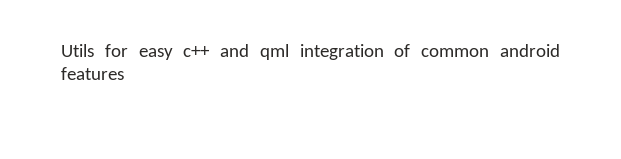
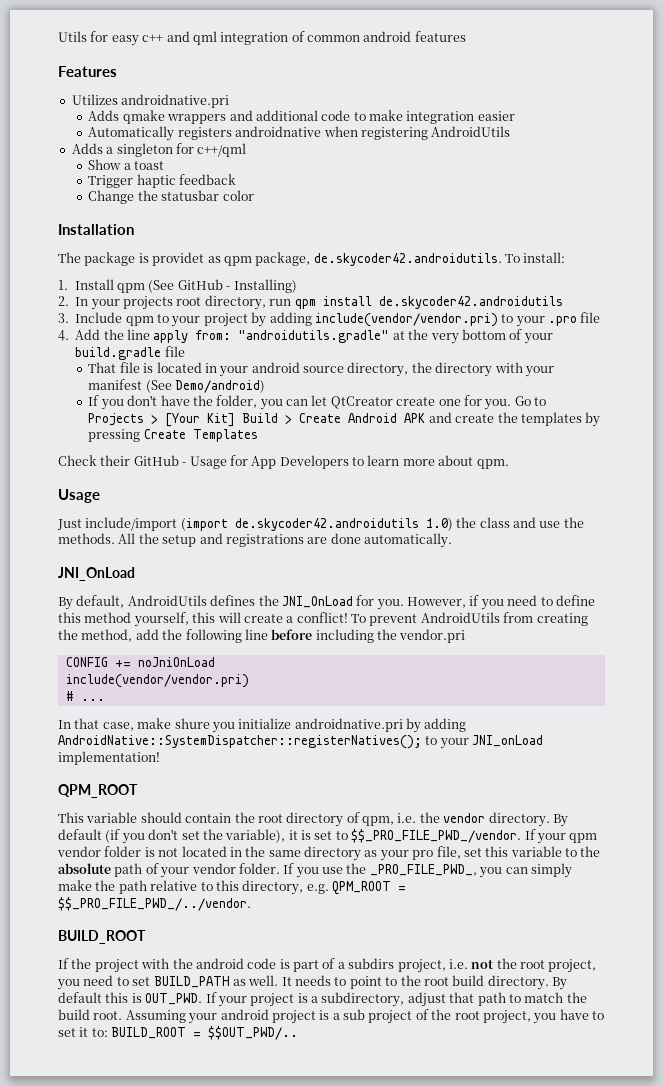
(124, 73) none -> [58,66,117,77] [71,94,230,108] [88,110,515,124] [88,126,511,141] [71,143,247,157] [88,159,165,170] [88,174,237,188] [88,190,254,204] [58,224,134,235] [58,252,566,266] [58,279,297,293] [58,295,563,310] [58,312,601,327] [58,329,553,344] [75,346,185,360] [88,362,554,377] [88,379,266,393] [88,395,547,410] [88,412,601,427] [88,429,258,442] [58,455,509,469] [58,489,100,503] [57,517,584,531] [58,533,452,548] [58,567,135,581] [58,595,595,610] [58,612,588,627] [58,629,466,643] [65,657,215,667] [65,674,249,688] [65,691,105,701] [58,718,467,733] [58,735,544,749] [58,751,160,765] [58,784,138,798] [58,812,568,827] [58,829,598,844] [57,846,601,861] [58,863,572,878] [58,880,406,895] [58,897,251,911] [58,930,146,944] [58,958,597,973] [57,975,567,990] [58,992,587,1007] [58,1009,604,1024] [58,1026,299,1040] // Features // Utilizes androidnative.pri // Adds qmake wrappers and additional code to make integration easier // Automatically registers androidnative when registering AndroidUtils // Adds a singleton for c++/qml // Show a toast // Trigger haptic feedback // Change the statusbar color // Installation // The package is providet as qpm package, de.skycoder42.androidutils. To install: // 1. Install qpm (See GitHub - Installing) // 2. In your projects root directory, run qpm install de.skycoder42.androidutils // 3. Include qpm to your project by adding include(vendor/vendor.pri) to your .pro file // 4. Add the line apply from: "androidutils.gradle" at the very bottom of your build.gradle file // That file is located in your android source directory, the directory with your manifest (See Demo/android) // If you don't have the folder, you can let QtCreator create one for you. Go to Projects > [Your Kit] Build > Create Android APK and create the templates by pressing Create Templates // Check their GitHub - Usage for App Developers to learn more about qpm. // Usage // Just include/import (import de.skycoder42.androidutils 1.0) the class and use the methods. All the setup and registrations are done automatically. // JNI_OnLoad // By default, AndroidUtils defines the JNI_OnLoad for you. However, if you need to define this method yourself, this will create a conflict! To prevent AndroidUtils from creating the method, add the following line before including the vendor.pri // CONFIG += noJniOnLoad // include(vendor/vendor.pri) // # ... // In that case, make shure you initialize androidnative.pri by adding AndroidNative::SystemDispatcher::registerNatives(); to your JNI_onLoad implementation! // QPM_ROOT // This variable should contain the root directory of qpm, i.e. the vendor directory. By default (if you don't set the variable), it is set to $$_PRO_FILE_PWD_/vendor. If your qpm vendor folder is not located in the same directory as your pro file, set this variable to the absolute path of your vendor folder. If you use the _PRO_FILE_PWD_, you can simply make the path relative to this directory, e.g. QPM_ROOT = $$_PRO_FILE_PWD_/../vendor. // BUILD_ROOT // If the project with the android code is part of a subdirs project, i.e. not the root project, you need to set BUILD_PATH as well. It needs to point to the root build directory. By default this is OUT_PWD. If your project is a subdirectory, adjust that path to match the build root. Assuming your android project is a sub project of the root project, you have to set it to: BUILD_ROOT = $$OUT_PWD/..

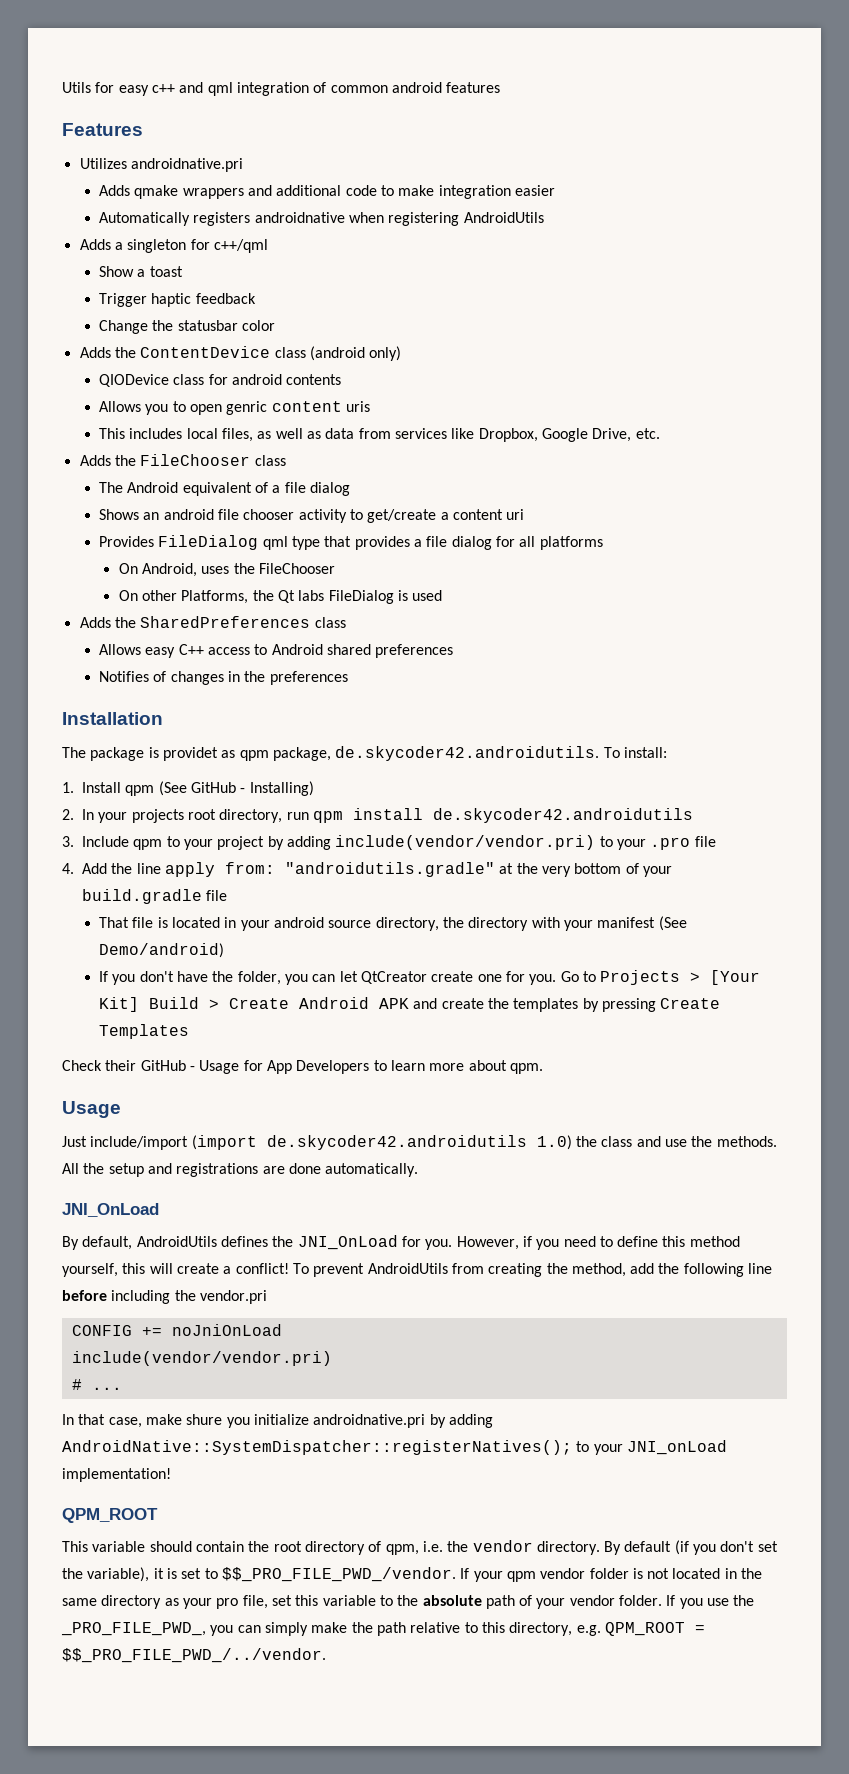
(254, 195) none -> [79,346,402,361] [99,374,342,387] [99,401,371,415] [99,428,660,442] [79,454,286,466] [99,482,351,496] [99,509,525,523] [99,535,603,550] [118,563,335,577] [118,590,443,604] [79,616,346,628] [99,644,454,658] [99,671,348,685] // Adds the ContentDevice class (android only) // QIODevice class for android contents // Allows you to open genric content uris // This includes local files, as well as data from services like Dropbox, Google Drive, etc. // Adds the FileChooser class // The Android equivalent of a file dialog // Shows an android file chooser activity to get/create a content uri // Provides FileDialog qml type that provides a file dialog for all platforms // On Android, uses the FileChooser // On other Platforms, the Qt labs FileDialog is used // Adds the SharedPreferences class // Allows easy C++ access to Android shared preferences // Notifies of changes in the preferences
[58,930,146,944] [58,958,597,973] [57,975,567,990] [58,992,587,1007] [58,1009,604,1024] [58,1026,299,1040] // BUILD_ROOT // If the project with the android code is part of a subdirs project, i.e. not the root project, you need to set BUILD_PATH as well. It needs to point to the root build directory. By default this is OUT_PWD. If your project is a subdirectory, adjust that path to match the build root. Assuming your android project is a sub project of the root project, you have to set it to: BUILD_ROOT = $$OUT_PWD/.. -> (326, 1655) none

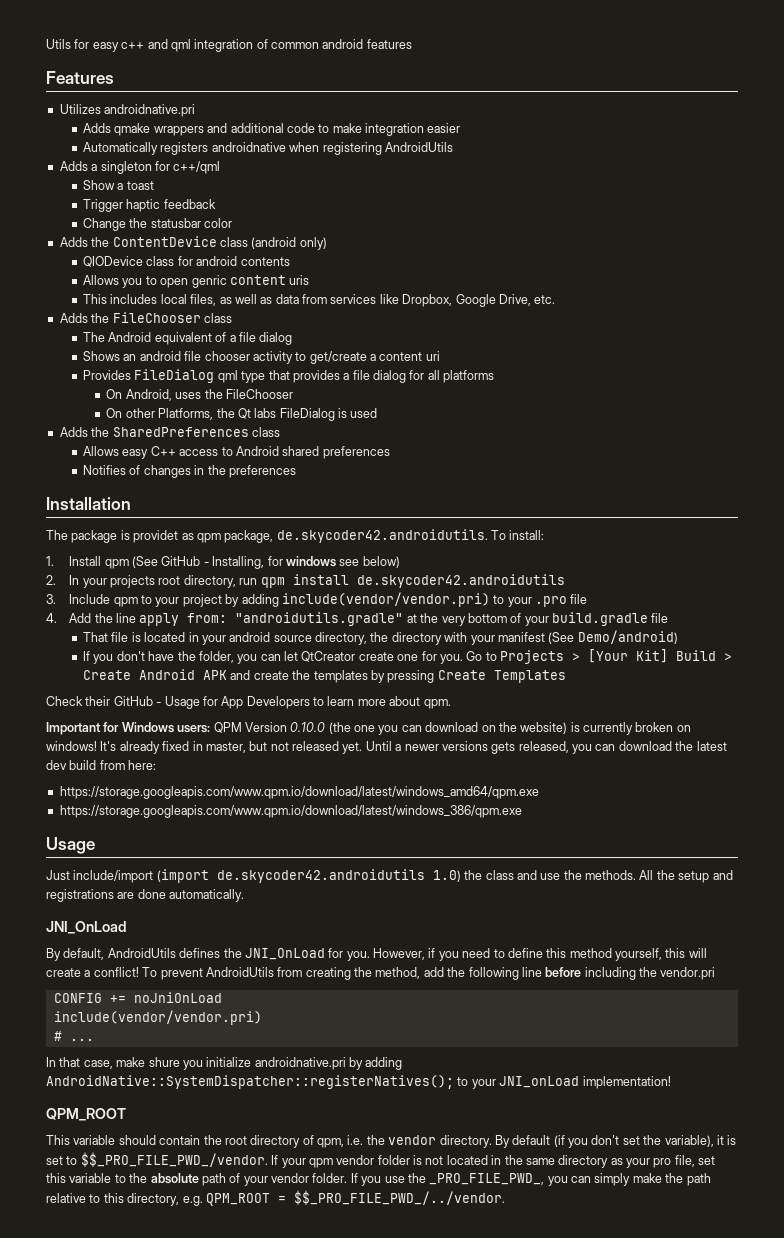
[249,781,314,796] Installing) -> [212,556,400,569] Installing, for windows see below)
(543, 1068) none -> [46,722,691,735] [46,741,727,754] [46,760,157,770] [59,786,539,799] [59,805,522,818] // Important for Windows users: QPM Version 0.10.0 (the one you can download on the website) is currently broken on windows! It's already fixed in master, but not released yet. Until a newer versions gets released, you can download the latest dev build from here: // https://storage.googleapis.com/www.qpm.io/download/latest/windows_amd64/qpm.exe // https://storage.googleapis.com/www.qpm.io/download/latest/windows_386/qpm.exe

